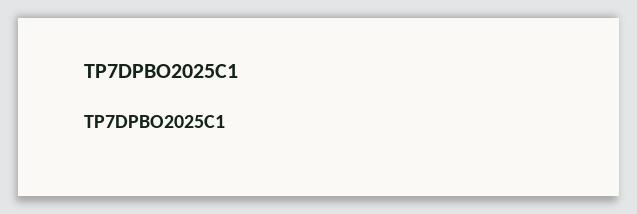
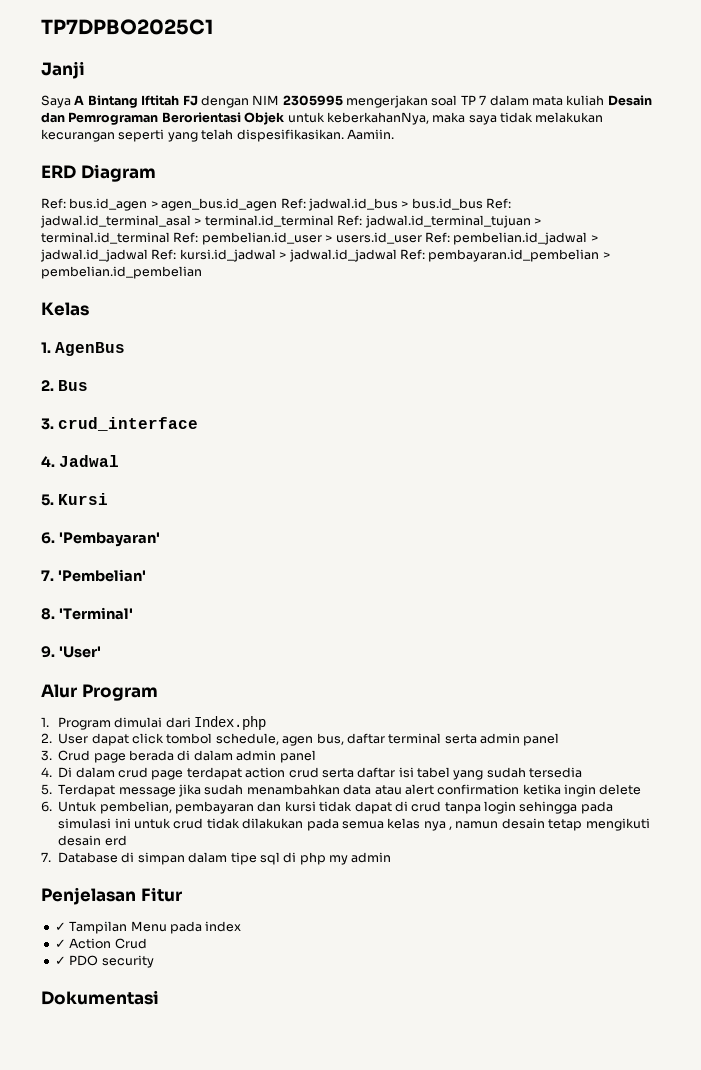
[84,115,225,128] TP7DPBO2025C1 -> [41,61,85,79] [41,95,652,108] [41,112,604,125] [41,129,394,142] [41,164,156,182] [41,198,511,211] [40,215,541,228] [41,232,598,245] [40,249,610,262] [41,266,202,279] [41,302,89,316] [41,342,125,356] [41,380,88,391] [41,417,198,431] [41,455,119,467] [41,493,108,506] [41,532,160,547] [41,569,146,582] [41,607,133,620] [41,646,101,658] [41,684,158,701] [41,716,267,730] [41,733,560,746] [41,750,316,763] [41,767,583,780] [41,784,642,797] [41,801,613,814] [58,818,650,831] [58,835,127,846] [41,852,392,865] [41,887,182,905] [54,921,242,934] [54,938,147,949] [54,955,154,968] [41,990,159,1005] Janji // Saya A Bintang Iftitah FJ dengan NIM 2305995 mengerjakan soal TP 7 dalam mata kuliah Desain dan Pemrograman Berorientasi Objek untuk keberkahanNya, maka saya tidak melakukan kecurangan seperti yang telah dispesifikasikan. Aamiin. // ERD Diagram // Ref: bus.id_agen > agen_bus.id_agen Ref: jadwal.id_bus > bus.id_bus Ref: jadwal.id_terminal_asal > terminal.id_terminal Ref: jadwal.id_terminal_tujuan > terminal.id_terminal Ref: pembelian.id_user > users.id_user Ref: pembelian.id_jadwal > jadwal.id_jadwal Ref: kursi.id_jadwal > jadwal.id_jadwal Ref: pembayaran.id_pembelian > pembelian.id_pembelian // Kelas // 1. AgenBus // 2. Bus // 3. crud_interface // 4. Jadwal // 5. Kursi // 6. 'Pembayaran' // 7. 'Pembelian' // 8. 'Terminal' // 9. 'User' // Alur Program // 1. Program dimulai dari Index.php // 2. User dapat click tombol schedule, agen bus, daftar terminal serta admin panel // 3. Crud page berada di dalam admin panel // 4. Di dalam crud page terdapat action crud serta daftar isi tabel yang sudah tersedia // 5. Terdapat message jika sudah menambahkan data atau alert confirmation ketika ingin delete // 6. Untuk pembelian, pembayaran dan kursi tidak dapat di crud tanpa login sehingga pada simulasi ini untuk crud tidak dilakukan pada semua kelas nya , namun desain tetap mengikuti desain erd // 7. Database di simpan dalam tipe sql di php my admin // Penjelasan Fitur // ✓ Tampilan Menu pada index // ✓ Action Crud // ✓ PDO security // Dokumentasi

